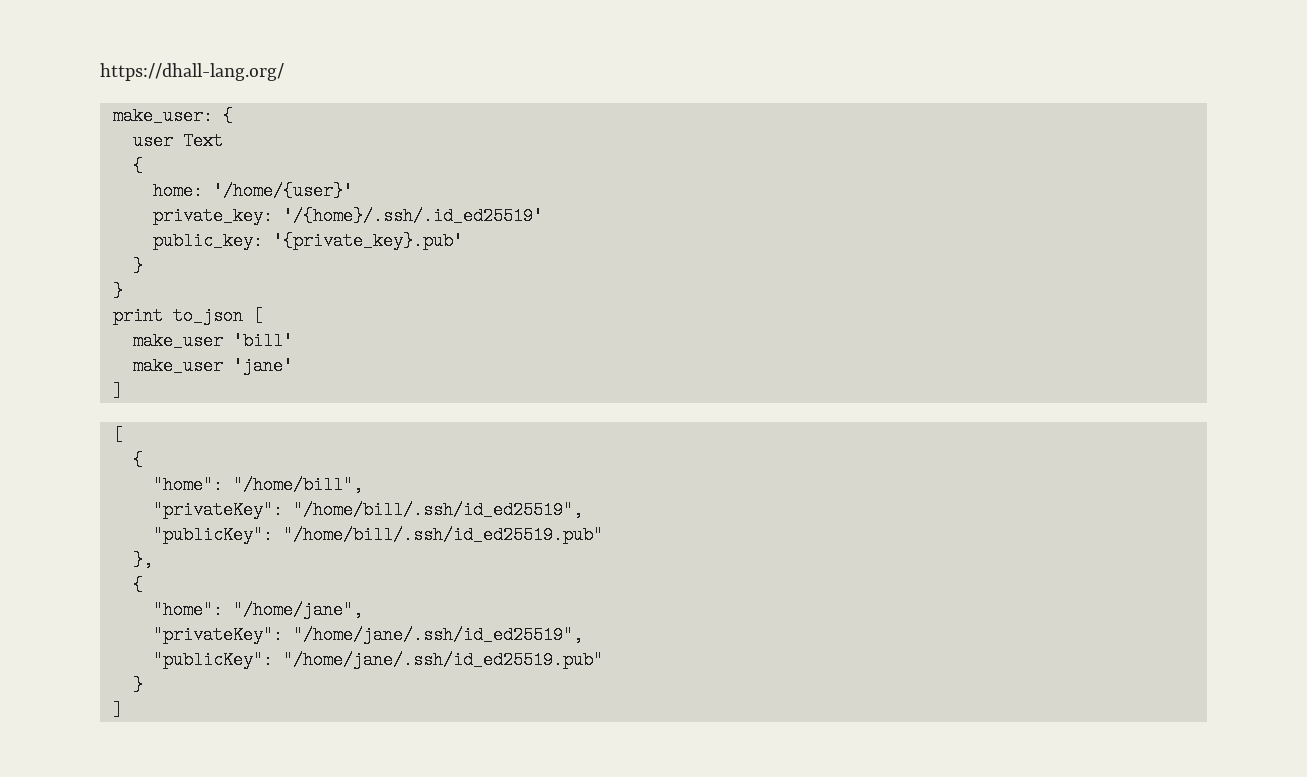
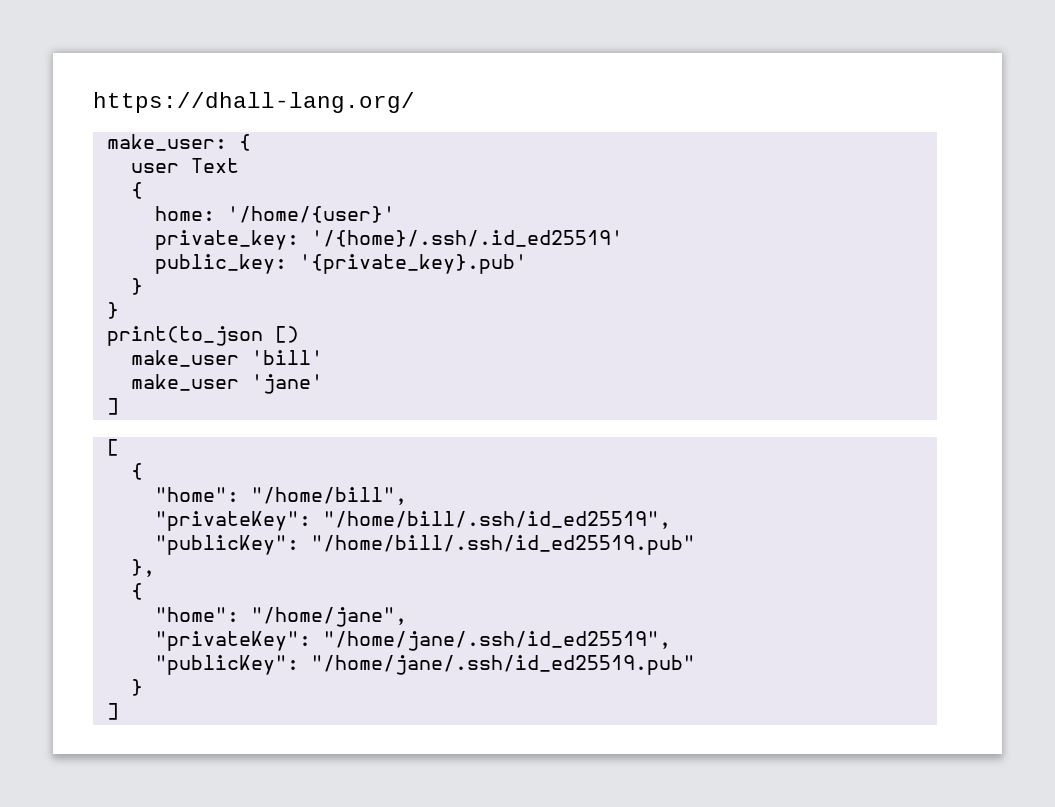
[112,307,263,325] print to_json [ -> [106,326,299,346] print(to_json [)

